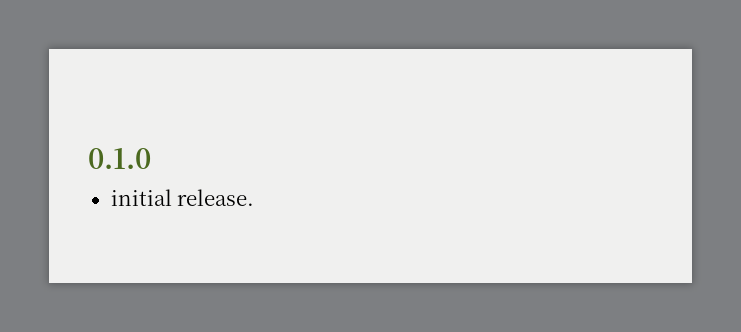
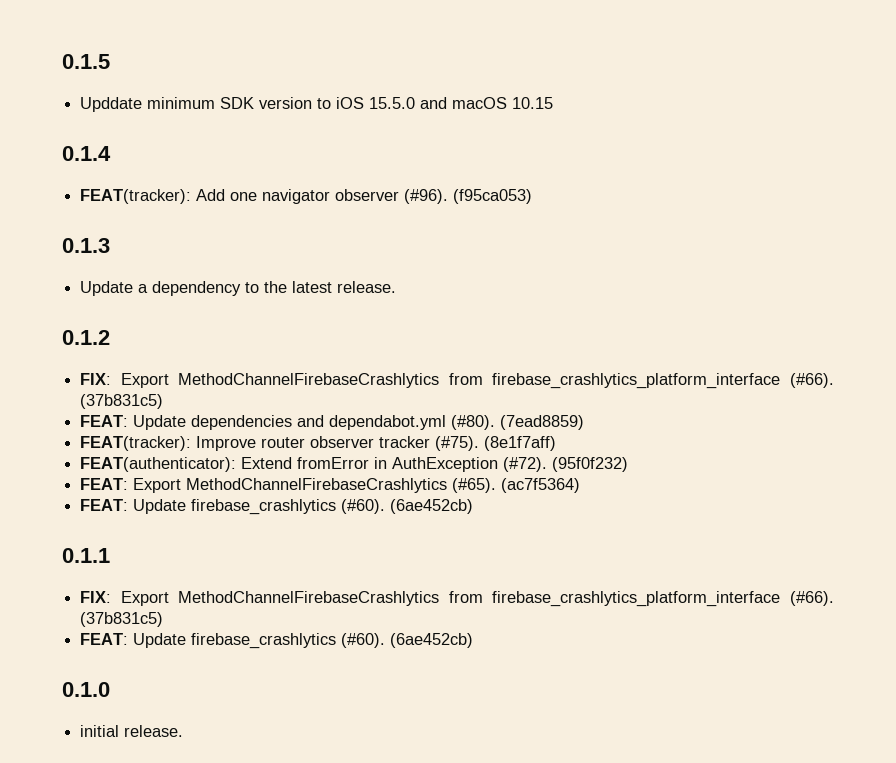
(88, 158) none -> [62,54,110,69] [80,97,554,112] [62,146,111,161] [80,189,533,204] [62,238,110,253] [80,281,397,296] [62,330,110,345] [80,373,835,389] [80,394,164,409] [80,415,585,430] [80,436,557,451] [80,457,629,472] [80,478,581,493] [80,499,474,515] [62,548,110,563] [80,591,835,607] [80,612,164,627] [80,633,474,649] 0.1.5 // Upddate minimum SDK version to iOS 15.5.0 and macOS 10.15 // 0.1.4 // FEAT(tracker): Add one navigator observer (#96). (f95ca053) // 0.1.3 // Update a dependency to the latest release. // 0.1.2 // FIX: Export MethodChannelFirebaseCrashlytics from firebase_crashlytics_platform_interface (#66). (37b831c5) // FEAT: Update dependencies and dependabot.yml (#80). (7ead8859) // FEAT(tracker): Improve router observer tracker (#75). (8e1f7aff) // FEAT(authenticator): Extend fromError in AuthException (#72). (95f0f232) // FEAT: Export MethodChannelFirebaseCrashlytics (#65). (ac7f5364) // FEAT: Update firebase_crashlytics (#60). (6ae452cb) // 0.1.1 // FIX: Export MethodChannelFirebaseCrashlytics from firebase_crashlytics_platform_interface (#66). (37b831c5) // FEAT: Update firebase_crashlytics (#60). (6ae452cb) //

